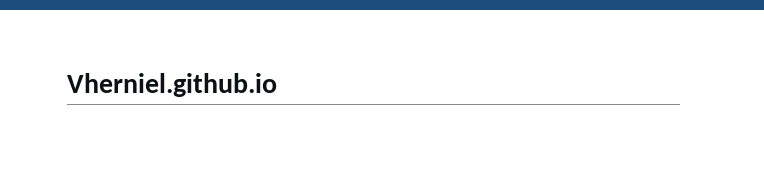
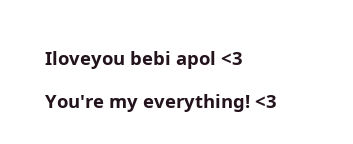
[67,73,277,97] Vherniel.github.io -> [45,51,243,69] [45,94,277,112] Iloveyou bebi apol <3 // You're my everything! <3

